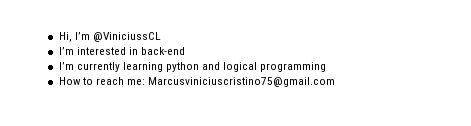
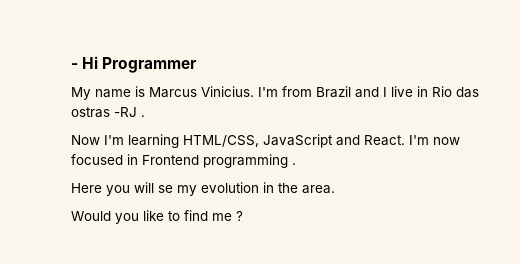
[58,32,161,42] [58,47,185,55] [58,62,327,72] [58,77,336,87] Hi, I’m @ViniciussCL // I’m interested in back-end // I’m currently learning python and logical programming // How to reach me: Marcusviniciuscristino75@gmail.com -> [71,56,198,73] [71,86,479,100] [71,107,145,118] [71,134,460,148] [71,154,296,168] [71,182,335,196] [71,210,243,224] - Hi Programmer // My name is Marcus Vinicius. I'm from Brazil and I live in Rio das ostras -RJ . // Now I'm learning HTML/CSS, JavaScript and React. I'm now focused in Frontend programming . // Here you will se my evolution in the area. // Would you like to find me ?

